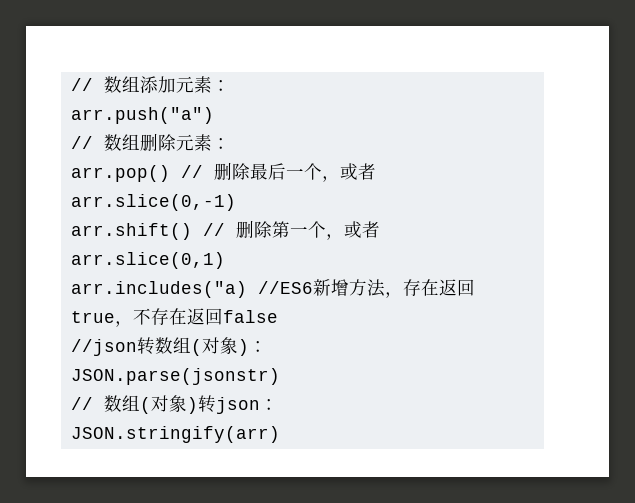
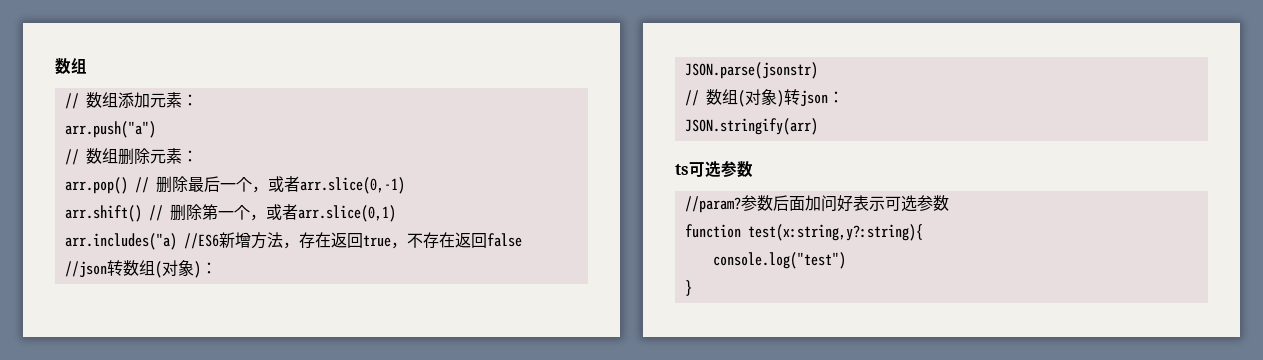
(71, 84) none -> [55,58,87,75] 数组 //
(281, 434) none -> [675,161,753,178] [684,195,949,213] [684,224,923,241] [712,252,846,269] [684,280,692,296] // ts可选参数 // //param?参数后面加问好表示可选参数 // function test(x:string,y?:string){ // console.log("test") // }

